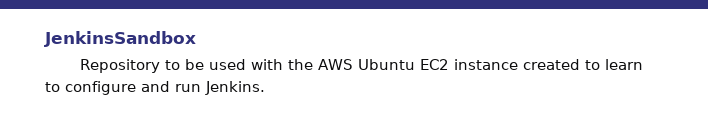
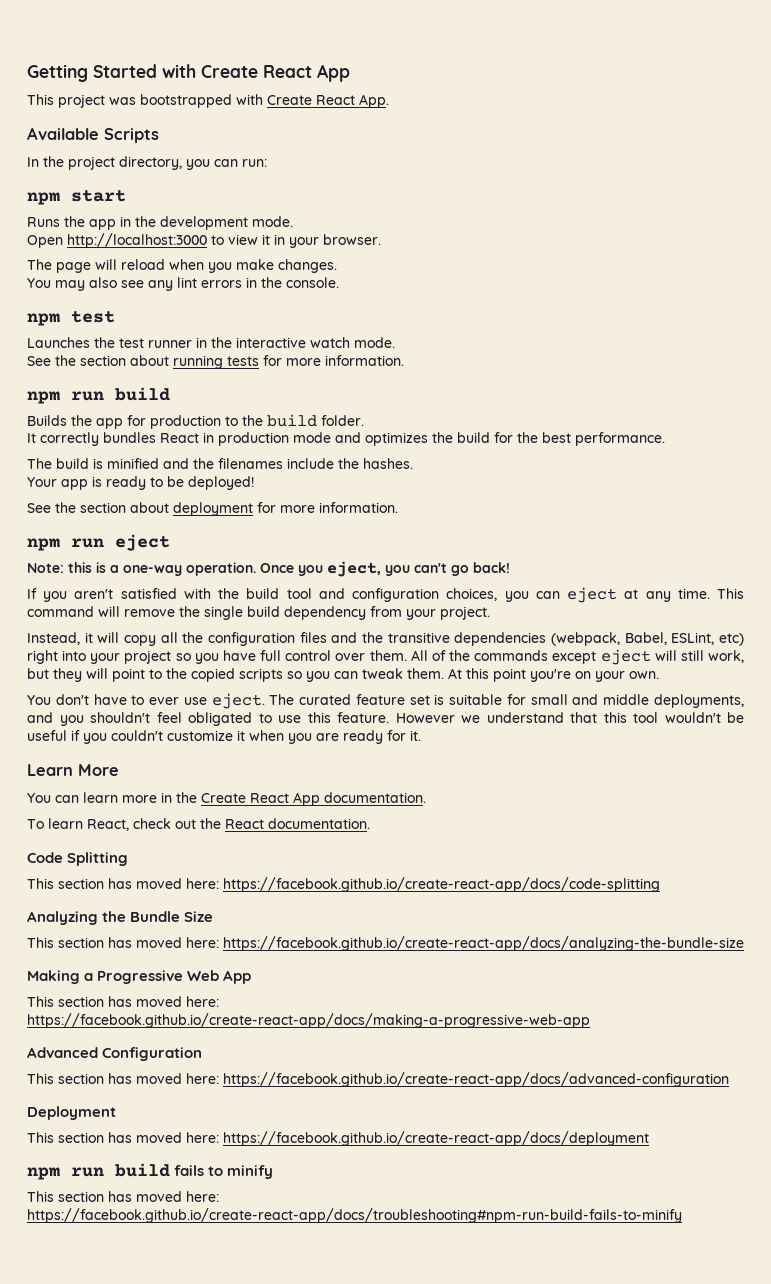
[44,31,196,47] [80,59,644,73] [45,81,265,95] JenkinsSandbox // Repository to be used with the AWS Ubuntu EC2 instance created to learn to configure and run Jenkins. -> [27,64,350,82] [27,94,389,108] [27,127,159,143] [27,156,267,170] [27,190,126,205] [27,216,293,230] [27,233,381,248] [27,259,337,273] [27,277,339,291] [27,311,115,326] [27,337,395,348] [27,355,404,369] [27,387,170,404] [27,414,364,429] [27,432,665,446] [27,458,413,469] [27,476,254,490] [27,502,398,516] [27,534,170,551] [27,561,510,577] [27,587,745,603] [27,606,490,620] [27,632,744,646] [27,649,744,665] [27,668,659,682] [27,693,744,709] [27,712,744,726] [27,730,421,744] [27,764,119,776] [27,792,426,806] [27,818,370,831] [27,852,129,866] [27,877,660,892] [27,911,214,925] [27,936,744,951] [27,970,252,984] [27,996,219,1007] [27,1013,590,1028] [27,1047,203,1061] [27,1072,729,1087] [27,1106,116,1120] [27,1131,649,1146] [27,1163,274,1180] [27,1191,219,1202] [27,1208,682,1223] Getting Started with Create React App // This project was bootstrapped with Create React App. // Available Scripts // In the project directory, you can run: // npm start // Runs the app in the development mode. // Open http://localhost:3000 to view it in your browser. // The page will reload when you make changes. // You may also see any lint errors in the console. // npm test // Launches the test runner in the interactive watch mode. // See the section about running tests for more information. // npm run build // Builds the app for production to the build folder. // It correctly bundles React in production mode and optimizes the build for the best performance. // The build is minified and the filenames include the hashes. // Your app is ready to be deployed! // See the section about deployment for more information. // npm run eject // Note: this is a one-way operation. Once you eject, you can't go back! // If you aren't satisfied with the build tool and configuration choices, you can eject at any time. This command will remove the single build dependency from your project. // Instead, it will copy all the configuration files and the transitive dependencies (webpack, Babel, ESLint, etc) right into your project so you have full control over them. All of the commands except eject will still work, but they will point to the copied scripts so you can tweak them. At this point you're on your own. // You don't have to ever use eject. The curated feature set is suitable for small and middle deployments, and you shouldn't feel obligated to use this feature. However we understand that this tool wouldn't be useful if you couldn't customize it when you are ready for it. // Learn More // You can learn more in the Create React App documentation. // To learn React, check out the React documentation. // Code Splitting // This section has moved here: https://facebook.github.io/create-react-app/docs/code-splitting // Analyzing the Bundle Size // This section has moved here: https://facebook.github.io/create-react-app/docs/analyzing-the-bundle-size // Making a Progressive Web App // This section has moved here: https://facebook.github.io/create-react-app/docs/making-a-progressive-web-app // Advanced Configuration // This section has moved here: https://facebook.github.io/create-react-app/docs/advanced-configuration // Deployment // This section has moved here: https://facebook.github.io/create-react-app/docs/deployment // npm run build fails to minify // This section has moved here: https://facebook.github.io/create-react-app/docs/troubleshooting#npm-run-build-fails-to-minify

